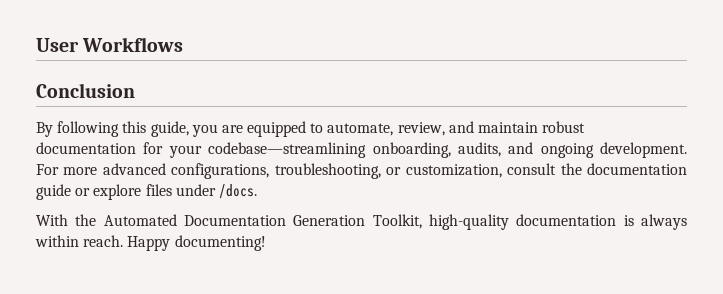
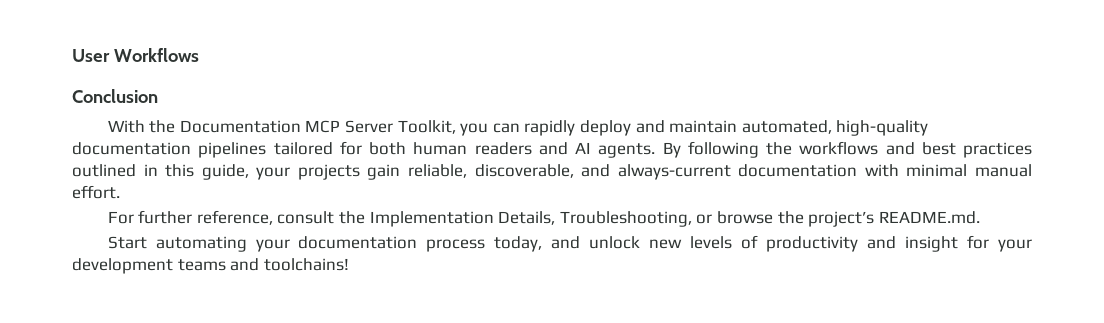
[36,121,586,137] [36,142,687,158] [36,163,688,179] [36,184,257,200] [36,214,687,230] [35,235,266,251] By following this guide, you are equipped to automate, review, and maintain robust documentation for your codebase—streamlining onboarding, audits, and ongoing development. For more advanced configurations, troubleshooting, or customization, consult the documentation guide or explore files under /docs. // With the Automated Documentation Generation Toolkit, high-quality documentation is always within reach. Happy documenting! -> [107,120,929,136] [72,141,1032,158] [72,164,1032,180] [72,185,120,199] [107,210,980,227] [107,235,1032,252] [72,258,349,274] With the Documentation MCP Server Toolkit, you can rapidly deploy and maintain automated, high-quality documentation pipelines tailored for both human readers and AI agents. By following the workflows and best practices outlined in this guide, your projects gain reliable, discoverable, and always-current documentation with minimal manual effort. // For further reference, consult the Implementation Details, Troubleshooting, or browse the project’s README.md. // Start automating your documentation process today, and unlock new levels of productivity and insight for your development teams and toolchains!

